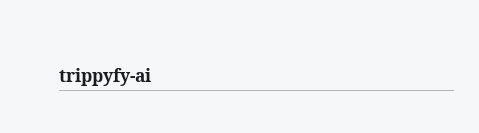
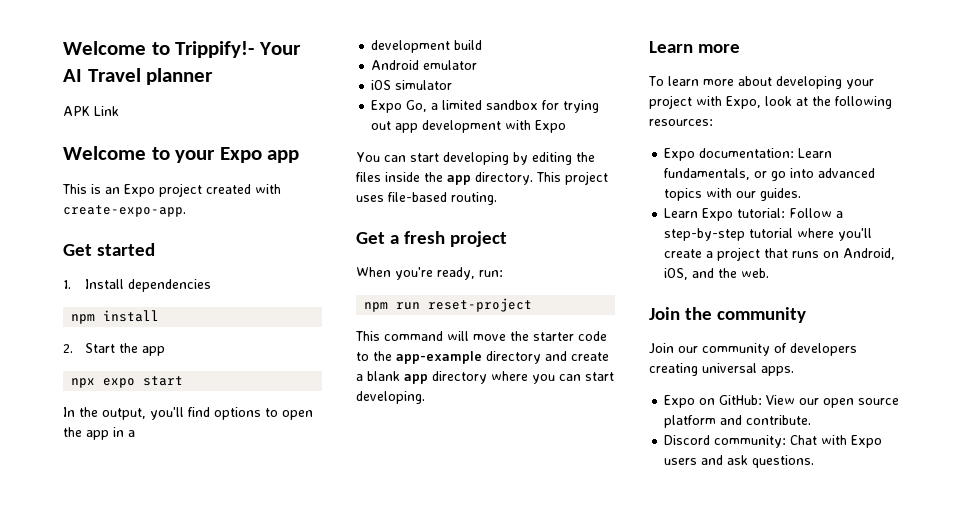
[59,68,151,86] trippyfy-ai -> [63,41,301,58] [63,68,214,85] [63,106,119,116] [63,146,300,163] [62,183,281,197] [63,205,186,217] [63,243,155,256] [63,279,212,292] [71,310,160,324] [63,343,166,356] [71,376,184,388] [63,407,313,420] [63,427,135,440] [371,40,483,53] [371,60,478,70] [371,80,453,90] [371,100,600,113] [371,120,567,133] [356,152,595,165] [356,171,608,185] [356,192,497,205] [356,231,507,247] [356,267,503,280] [364,298,533,312] [355,331,607,341] [356,351,609,364] [356,371,614,384] [356,391,425,404] [649,41,740,53] [648,76,874,89] [649,95,892,109] [649,119,713,126] [664,148,833,161] [664,168,876,181] [664,188,802,201] [664,208,844,221] [664,228,873,241] [664,247,896,261] [664,268,770,280] [649,307,806,323] [649,343,857,356] [649,363,794,376] [664,395,900,408] [664,415,812,428] [664,435,883,448] [664,455,815,468] Welcome to Trippify!- Your AI Travel planner // APK Link // Welcome to your Expo app // This is an Expo project created with create-expo-app. // Get started // 1. Install dependencies // npm install // 2. Start the app // npx expo start // In the output, you'll find options to open the app in a // development build // Android emulator // iOS simulator // Expo Go, a limited sandbox for trying out app development with Expo // You can start developing by editing the files inside the app directory. This project uses file-based routing. // Get a fresh project // When you're ready, run: // npm run reset-project // This command will move the starter code to the app-example directory and create a blank app directory where you can start developing. // Learn more // To learn more about developing your project with Expo, look at the following resources: // Expo documentation: Learn fundamentals, or go into advanced topics with our guides. // Learn Expo tutorial: Follow a step-by-step tutorial where you'll create a project that runs on Android, iOS, and the web. // Join the community // Join our community of developers creating universal apps. // Expo on GitHub: View our open source platform and contribute. // Discord community: Chat with Expo users and ask questions.

